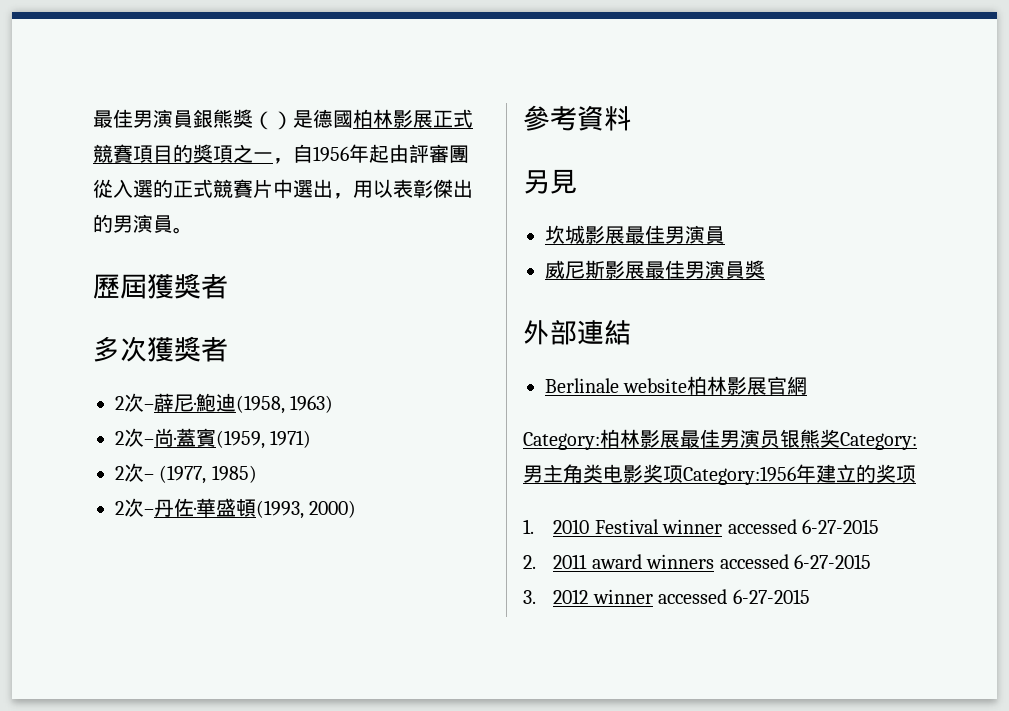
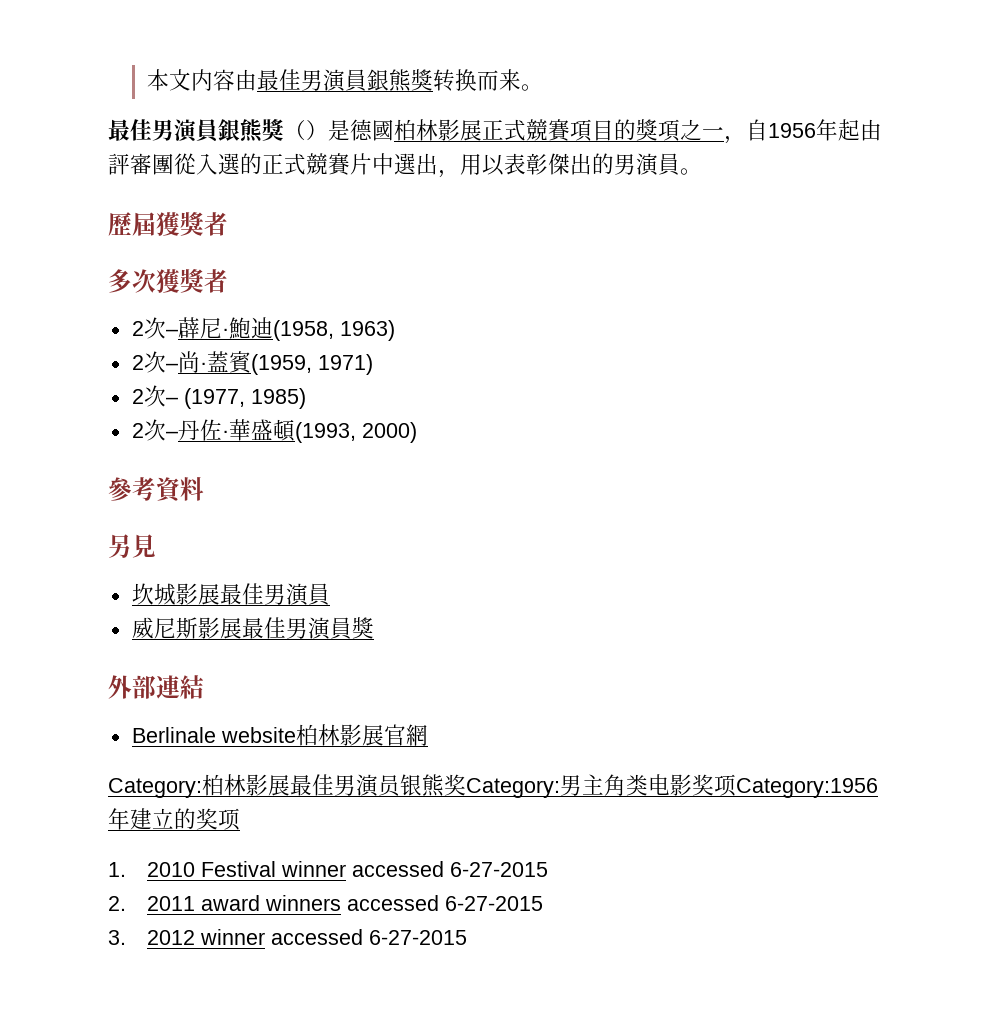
(93, 119) none -> [147,69,544,92] 本文内容由最佳男演員銀熊獎转换而来。 //

